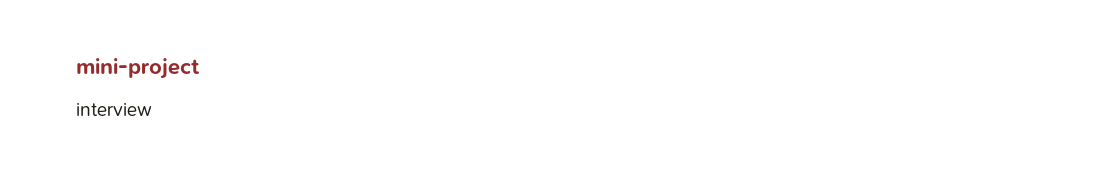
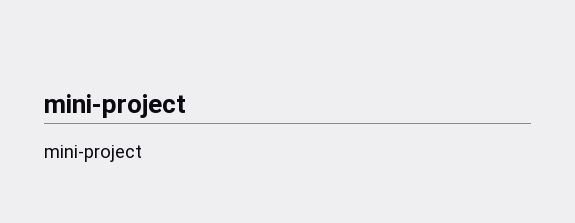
[76,103,152,116] interview -> [44,145,142,162] mini-project

